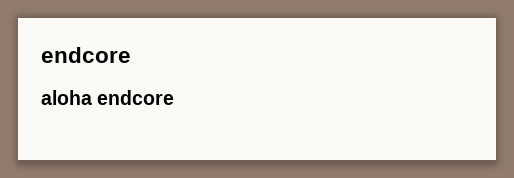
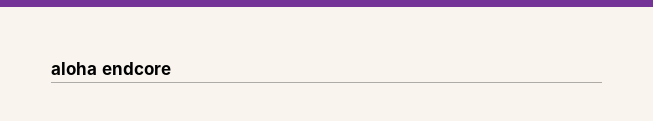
[41,47,131,63] endcore // -> (51, 68) none

